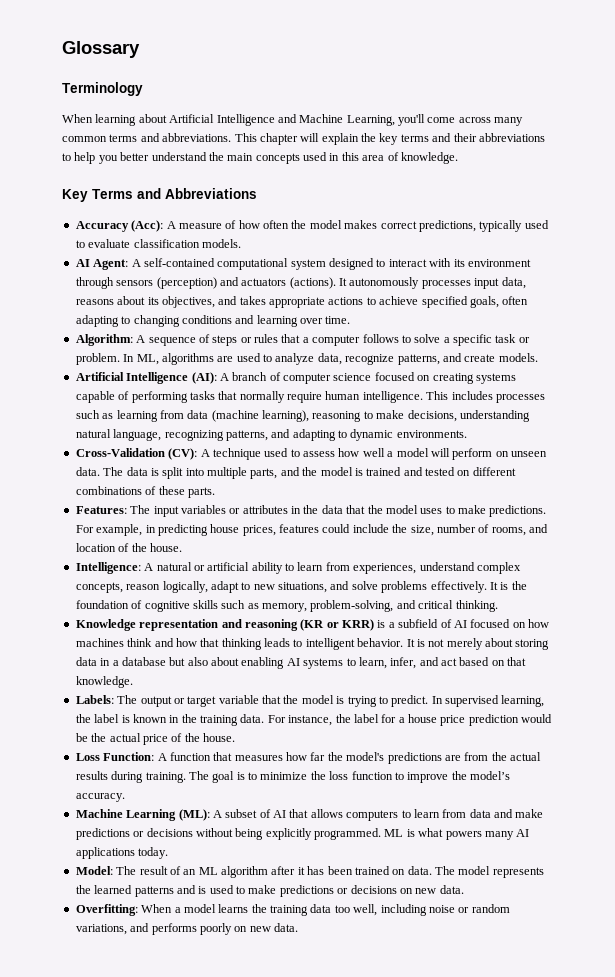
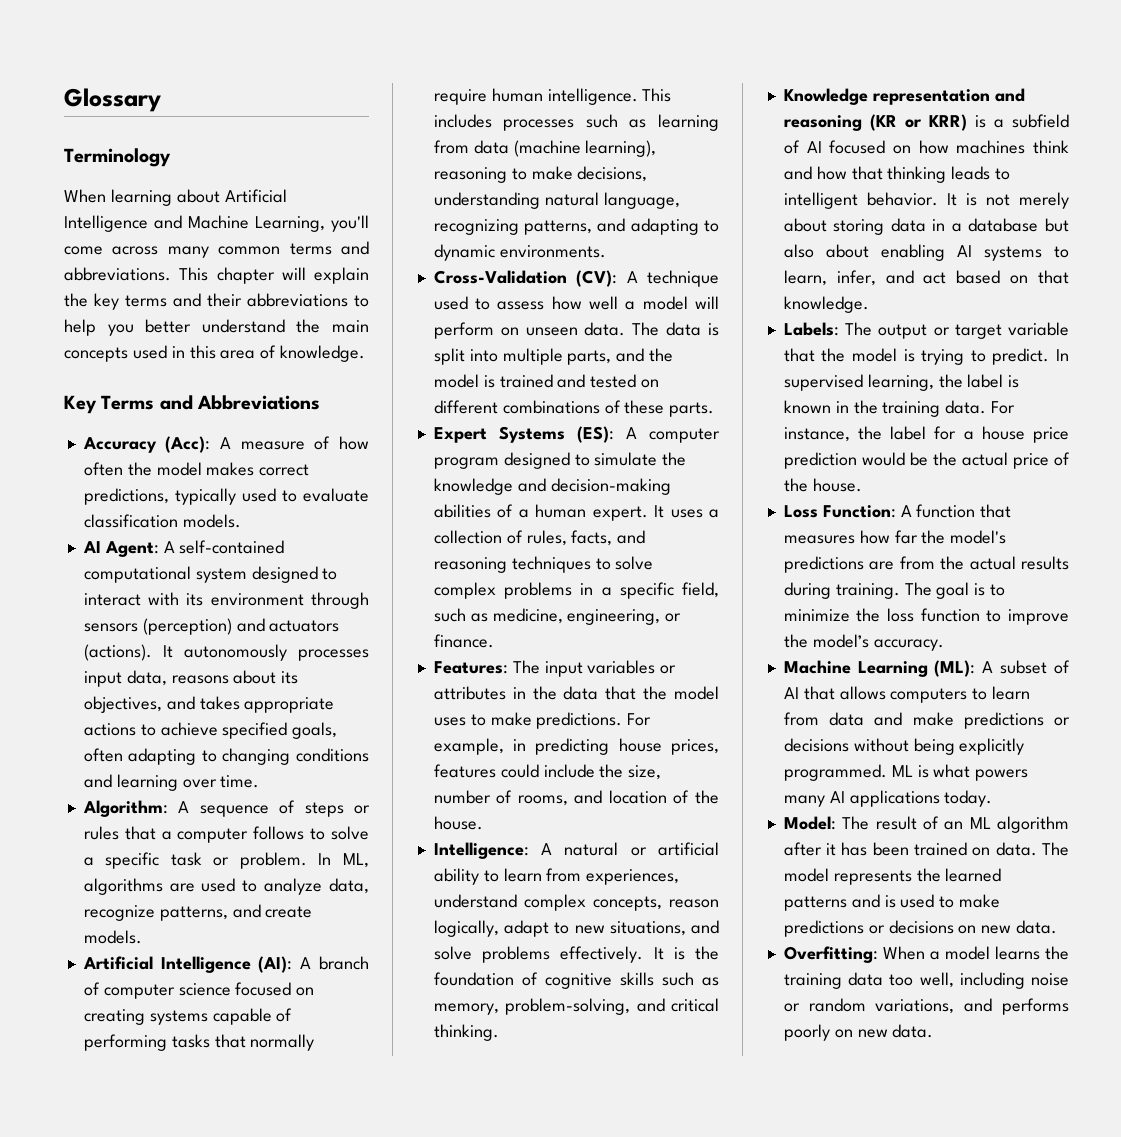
(215, 492) none -> [433,426,720,443] [433,452,687,469] [433,478,671,495] [433,504,719,521] [433,530,646,546] [433,556,654,573] [433,582,719,599] [433,608,682,625] [433,634,494,648] // Expert Systems (ES): A computer program designed to simulate the knowledge and decision-making abilities of a human expert. It uses a collection of rules, facts, and reasoning techniques to solve complex problems in a specific field, such as medicine, engineering, or finance.

